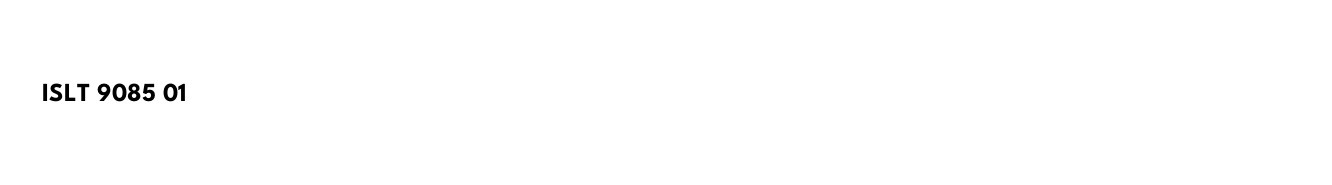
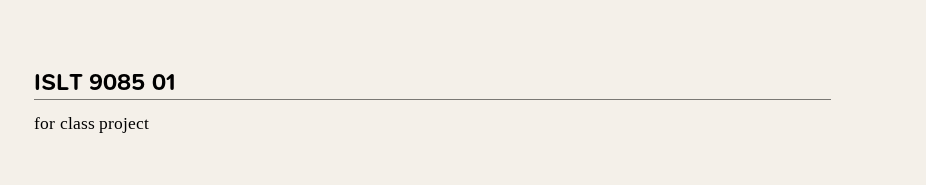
(188, 92) none -> [34,117,150,133] // for class project

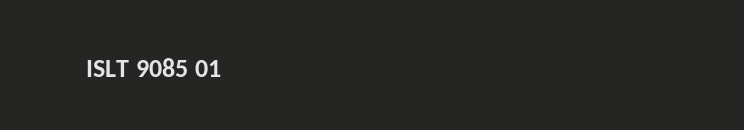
[34,117,150,133] // for class project -> (221, 68) none

